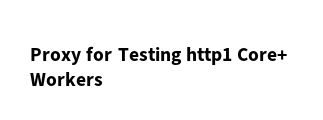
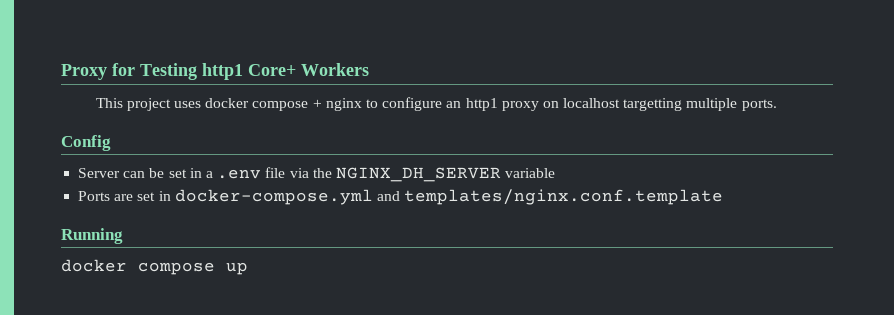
(103, 79) none -> [95,97,777,111] [61,135,111,151] [78,167,556,182] [78,189,724,205] [61,228,123,244] [61,259,248,275] // This project uses docker compose + nginx to configure an http1 proxy on localhost targetting multiple ports. // Config // Server can be set in a .env file via the NGINX_DH_SERVER variable // Ports are set in docker-compose.yml and templates/nginx.conf.template // Running // docker compose up

